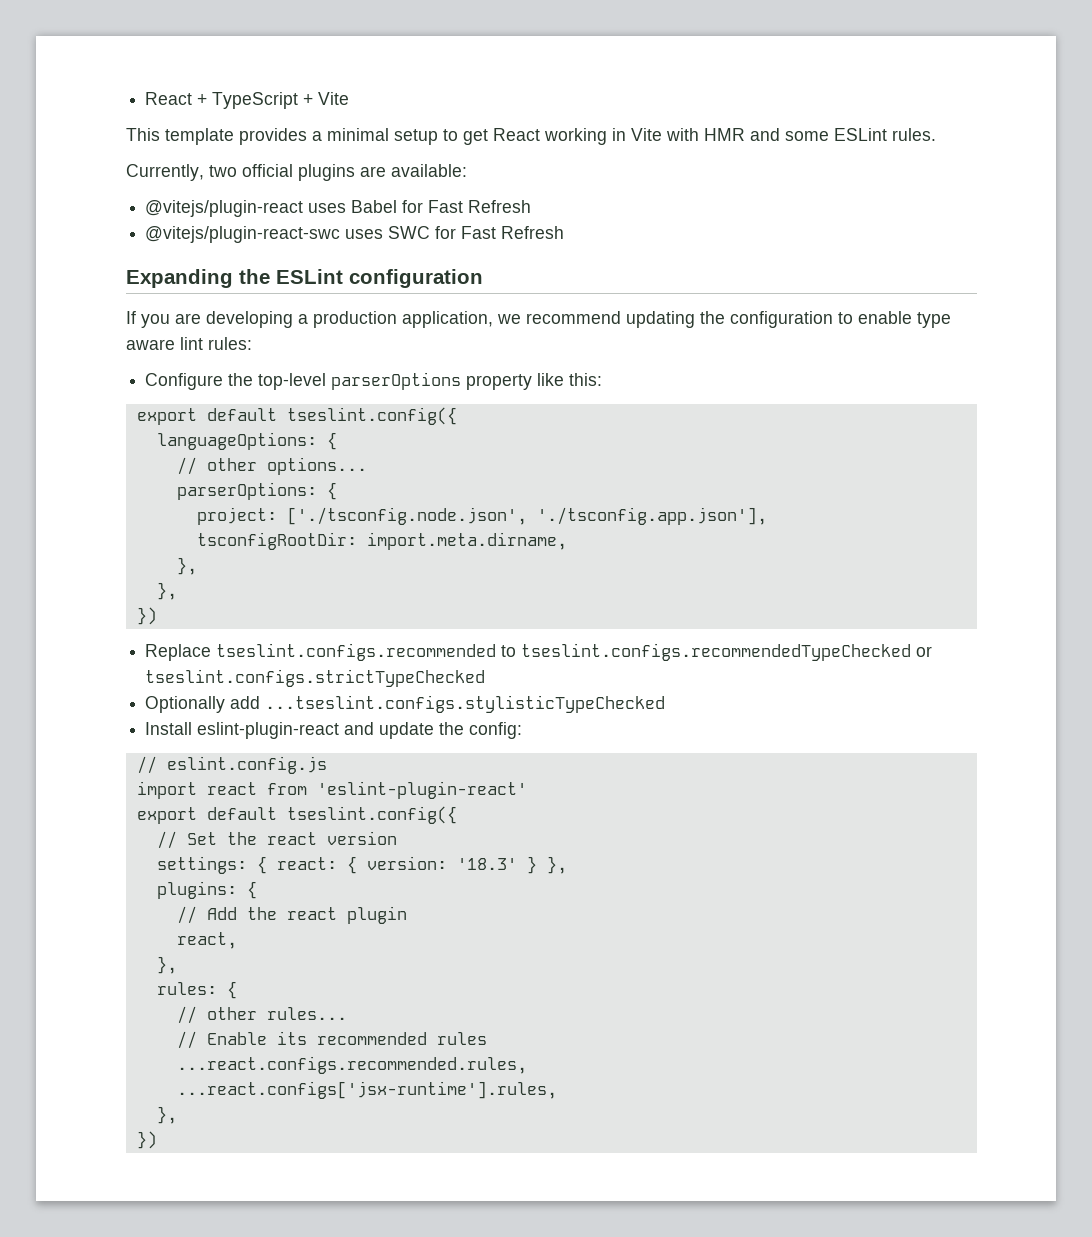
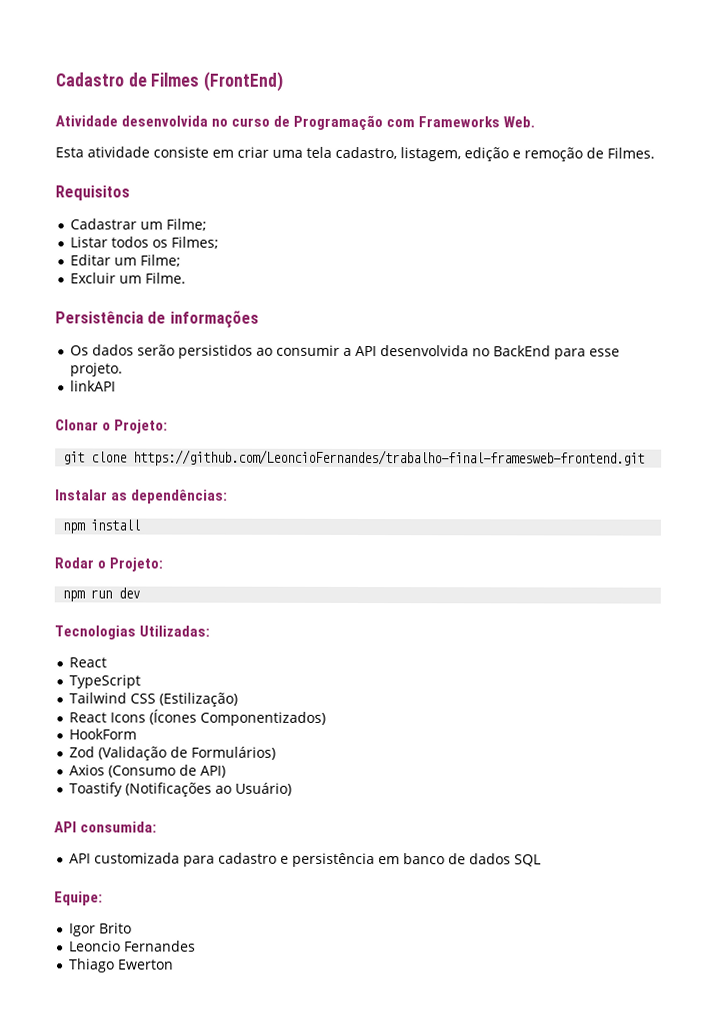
[145,92,208,105] React + -> [55,71,284,92] [55,114,536,131] [55,146,655,162] [55,185,130,201] [70,218,208,231] [70,236,220,249] [70,254,182,267] [70,272,187,284] [55,310,259,328] [70,344,621,360] [70,362,124,377] [70,380,117,392] [55,419,169,434] [63,449,646,467] [55,489,229,504] [62,519,141,534] [54,557,164,572] [62,587,141,602] [54,625,211,640] [69,657,108,668] Cadastro de Filmes (FrontEnd) // Atividade desenvolvida no curso de Programação com Frameworks Web. // Esta atividade consiste em criar uma tela cadastro, listagem, edição e remoção de Filmes. // Requisitos // Cadastrar um Filme; // Listar todos os Filmes; // Editar um Filme; // Excluir um Filme. // Persistência de informações // Os dados serão persistidos ao consumir a API desenvolvida no BackEnd para esse projeto. // linkAPI // Clonar o Projeto: // git clone https://github.com/LeoncioFernandes/trabalho-final-framesweb-frontend.git // Instalar as dependências: // npm install // Rodar o Projeto: // npm run dev // Tecnologias Utilizadas: // React //
[303,92,350,105] [126,128,936,145] [126,164,467,181] [145,200,532,217] [145,226,565,243] [126,269,483,288] [126,311,951,328] [126,337,252,350] [145,372,603,390] [136,407,457,425] [156,432,337,450] [176,457,367,475] [176,482,337,500] [196,507,767,525] [196,532,567,550] [176,557,197,575] [156,582,177,600] [136,607,157,625] [145,643,933,661] [145,669,486,687] [145,695,666,713] [145,722,523,739] [136,756,327,774] [136,781,527,799] [136,806,457,824] [156,831,397,849] [156,856,567,874] [156,881,257,899] [176,906,407,924] [176,932,237,949] [156,956,177,974] [156,981,237,999] [176,1006,347,1024] [176,1031,487,1049] [176,1056,527,1074] [176,1081,557,1099] [156,1106,177,1124] [136,1131,157,1149] + Vite // This template provides a minimal setup to get React working in Vite with HMR and some ESLint rules. // Currently, two official plugins are available: // @vitejs/plugin-react uses Babel for Fast Refresh // @vitejs/plugin-react-swc uses SWC for Fast Refresh // Expanding the ESLint configuration // If you are developing a production application, we recommend updating the configuration to enable type aware lint rules: // Configure the top-level parserOptions property like this: // export default tseslint.config({ // languageOptions: { // // other options... // parserOptions: { // project: ['./tsconfig.node.json', './tsconfig.app.json'], // tsconfigRootDir: import.meta.dirname, // }, // }, // }) // Replace tseslint.configs.recommended to tseslint.configs.recommendedTypeChecked or tseslint.configs.strictTypeChecked // Optionally add ...tseslint.configs.stylisticTypeChecked // Install eslint-plugin-react and update the config: // // eslint.config.js // import react from 'eslint-plugin-react' // export default tseslint.config({ // // Set the react version // settings: { react: { version: '18.3' } }, // plugins: { // // Add the react plugin // react, // }, // rules: { // // other rules... // // Enable its recommended rules // ...react.configs.recommended.rules, // ...react.configs['jsx-runtime'].rules, // }, // }) -> [69,692,239,707] [69,709,327,726] [69,728,138,740] [69,746,277,761] [69,764,227,778] [69,782,293,797] [54,821,158,833] [69,852,542,868] [54,891,103,906] [69,922,133,937] [69,940,197,952] [69,958,175,973] // Tailwind CSS (Estilização) // React Icons (Ícones Componentizados) // HookForm // Zod (Validação de Formulários) // Axios (Consumo de API) // Toastify (Notificações ao Usuário) // API consumida: // API customizada para cadastro e persistência em banco de dados SQL // Equipe: // Igor Brito // Leoncio Fernandes // Thiago Ewerton

